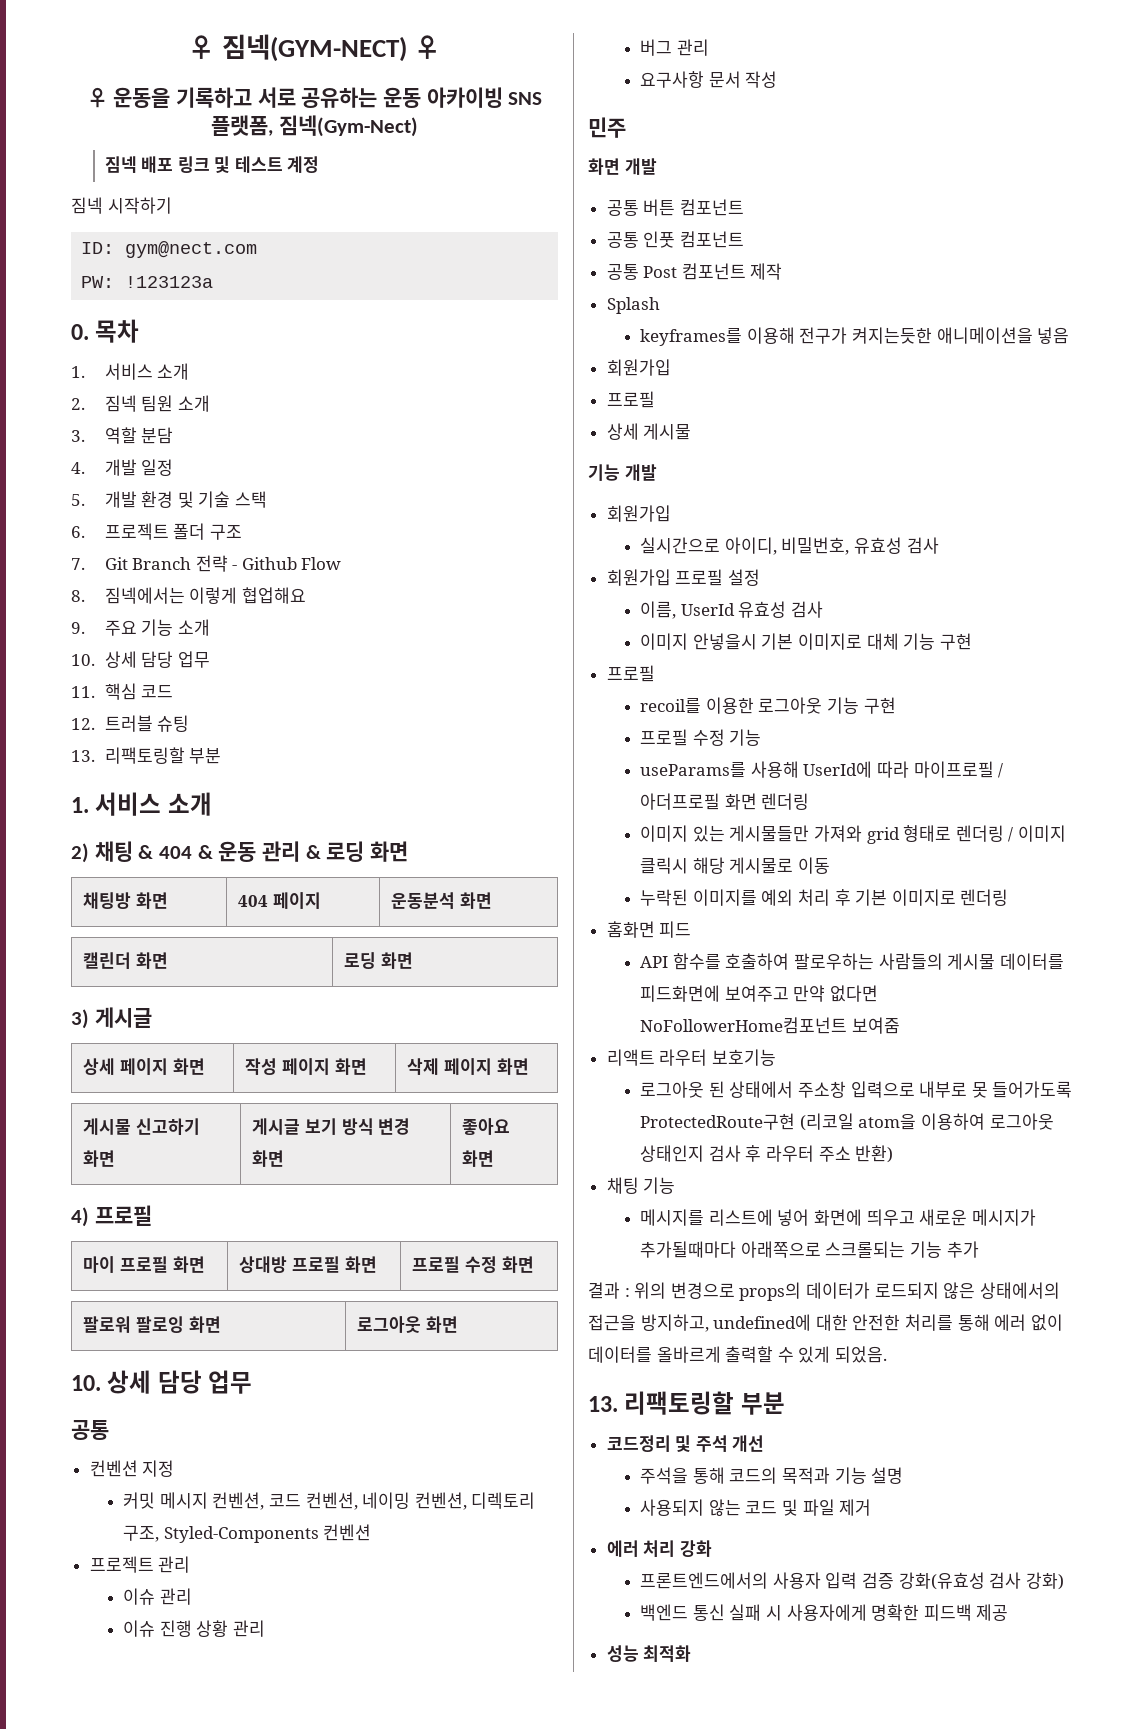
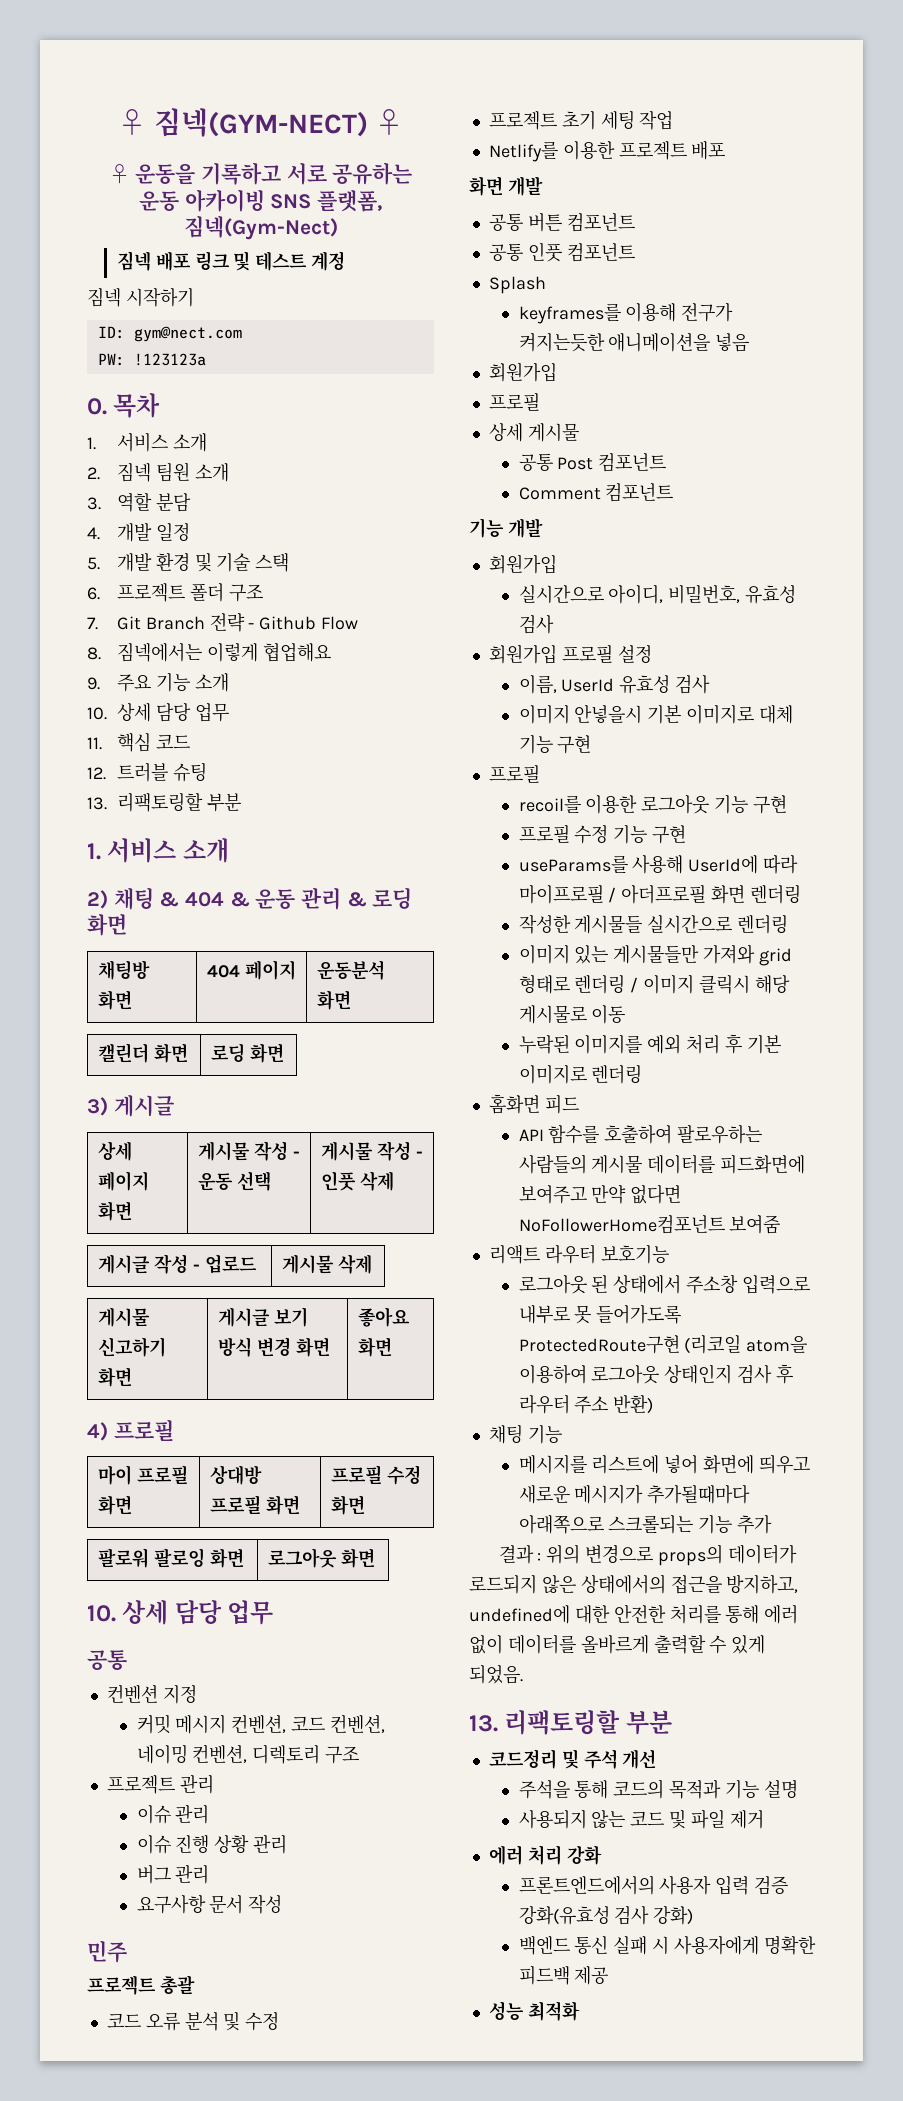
[245,1058,367,1075] [407,1058,529,1075] 작성 페이지 화면 | 삭제 페이지 화면 -> [197,1141,300,1161] [197,1171,271,1191] [320,1141,423,1161] [320,1171,394,1191] [97,1254,257,1274] [281,1254,372,1274] 게시물 작성 - 운동 선택 | 게시물 작성 - 인풋 삭제 // 게시글 작성 - 업로드 | 게시물 삭제
[123,1524,372,1543] 구조, Styled-Components 컨벤션 -> [325,1746,360,1764] 구조
(626, 127) none -> [87,1975,195,1995] [106,2012,280,2031] [488,110,674,130] [488,141,726,162] // 프로젝트 총괄 // 코드 오류 분석 및 수정 // 프로젝트 초기 세팅 작업 // Netlify를 이용한 프로젝트 배포
[606,263,783,280] // 공통 Post 컴포넌트 제작 -> (635, 252) none
(692, 431) none -> [518,453,667,472] [518,483,674,502] // 공통 Post 컴포넌트 // Comment 컴포넌트
(762, 737) none -> [652,825,687,844] 구현
(810, 801) none -> [518,915,789,934] // 작성한 게시물들 실시간으로 렌더링

